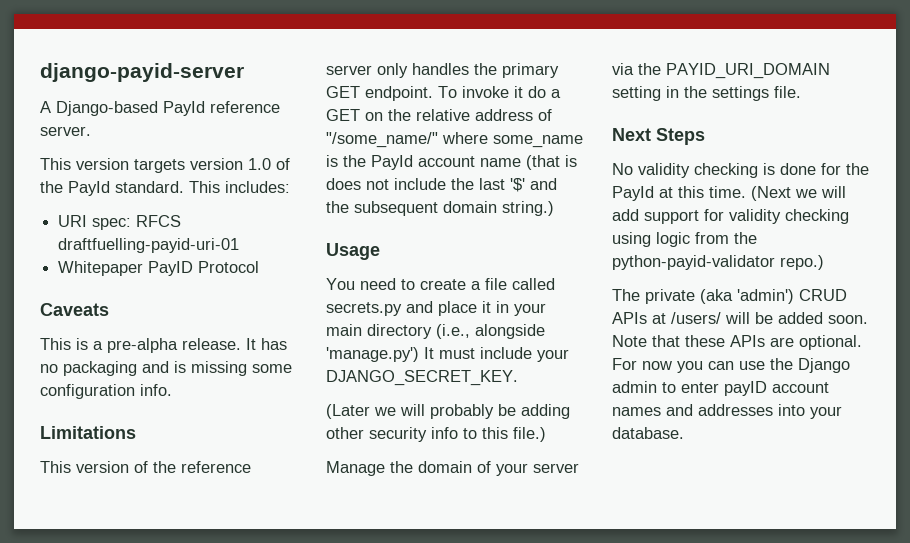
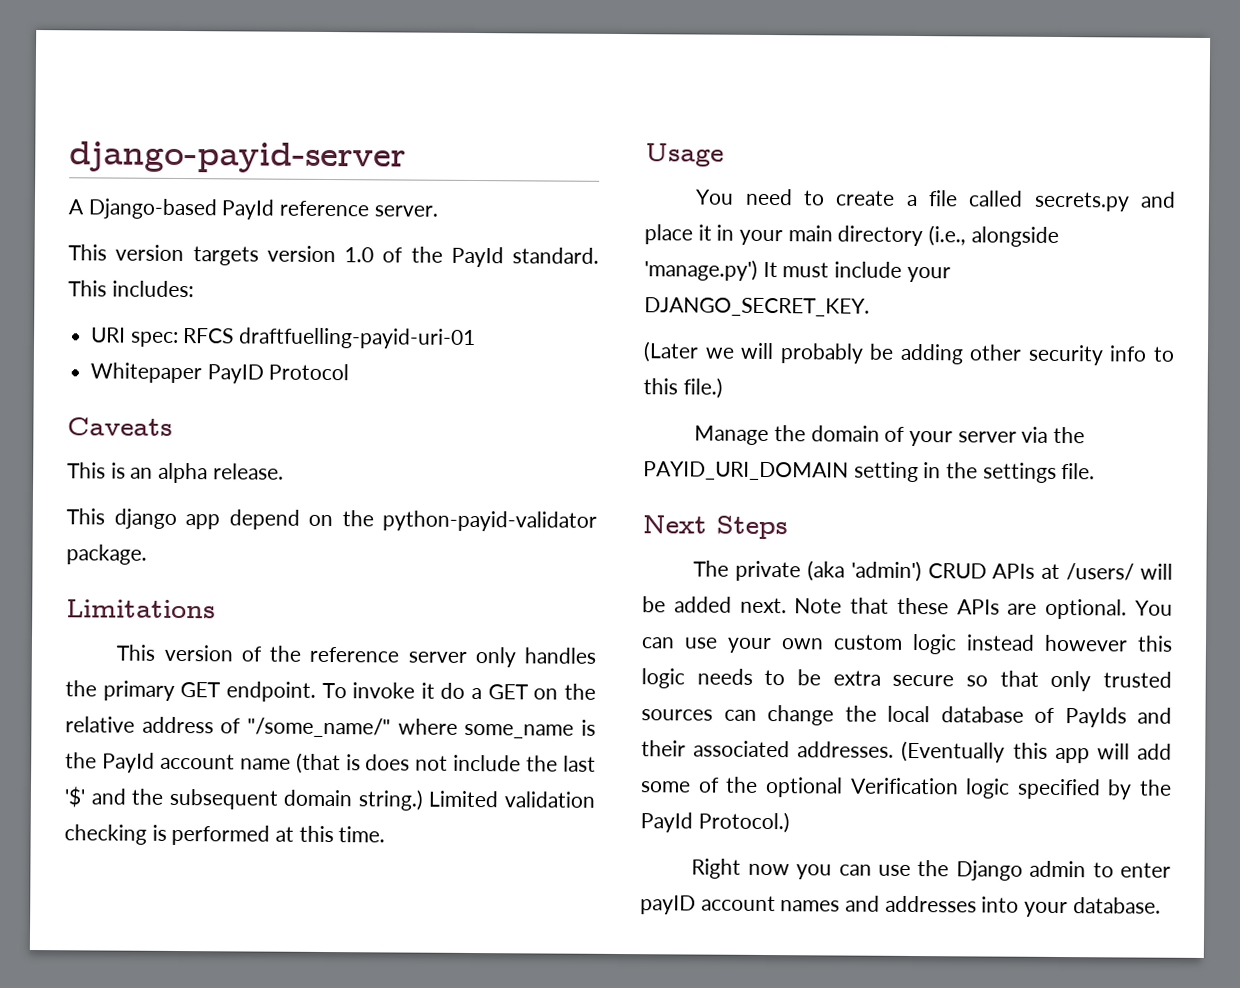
[93,338,178,353] a pre-alpha -> [130,462,209,484] an alpha
[246,338,287,350] [40,361,292,376] [40,384,172,399] It has no packaging and is missing some configuration info. -> [66,508,597,532] [66,544,147,565] // This django app depend on the python-payid-validator package.
(554, 208) none -> [428,790,595,808] [64,824,386,846] Limited validation checking is performed at this time.
[612,163,869,178] [612,186,846,201] [612,209,849,224] [612,232,757,247] [612,255,824,270] // No validity checking is done for the PayId at this time. (Next we will add support for validity checking using logic from the python-payid-validator repo.) -> (788, 527) none
[828,315,868,324] soon. -> [739,597,787,614] next.
[612,358,637,370] For -> [1135,600,1173,616] [641,633,1173,655] [641,668,1172,692] [641,705,1172,728] [641,740,1172,764] [640,776,1172,800] [640,811,790,834] [691,858,742,879] You can use your own custom logic instead however this logic needs to be extra secure so that only trusted sources can change the local database of PayIds and their associated addresses. (Eventually this app will add some of the optional Verification logic specified by the PayId Protocol.) // Right

